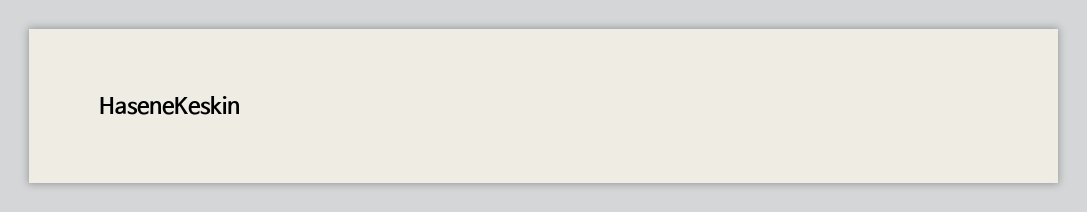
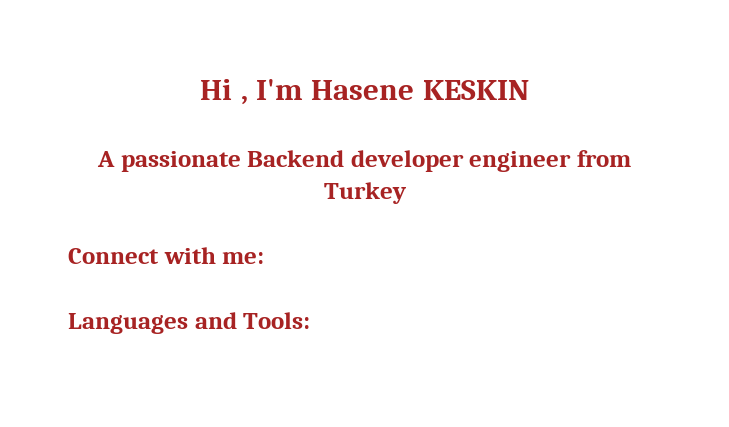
[99,96,240,115] HaseneKeskin -> [200,79,529,105] [96,150,632,172] [323,182,407,204] [68,247,265,264] [68,312,311,334] Hi , I'm Hasene KESKIN // A passionate Backend developer engineer from Turkey // Connect with me: // Languages and Tools:

